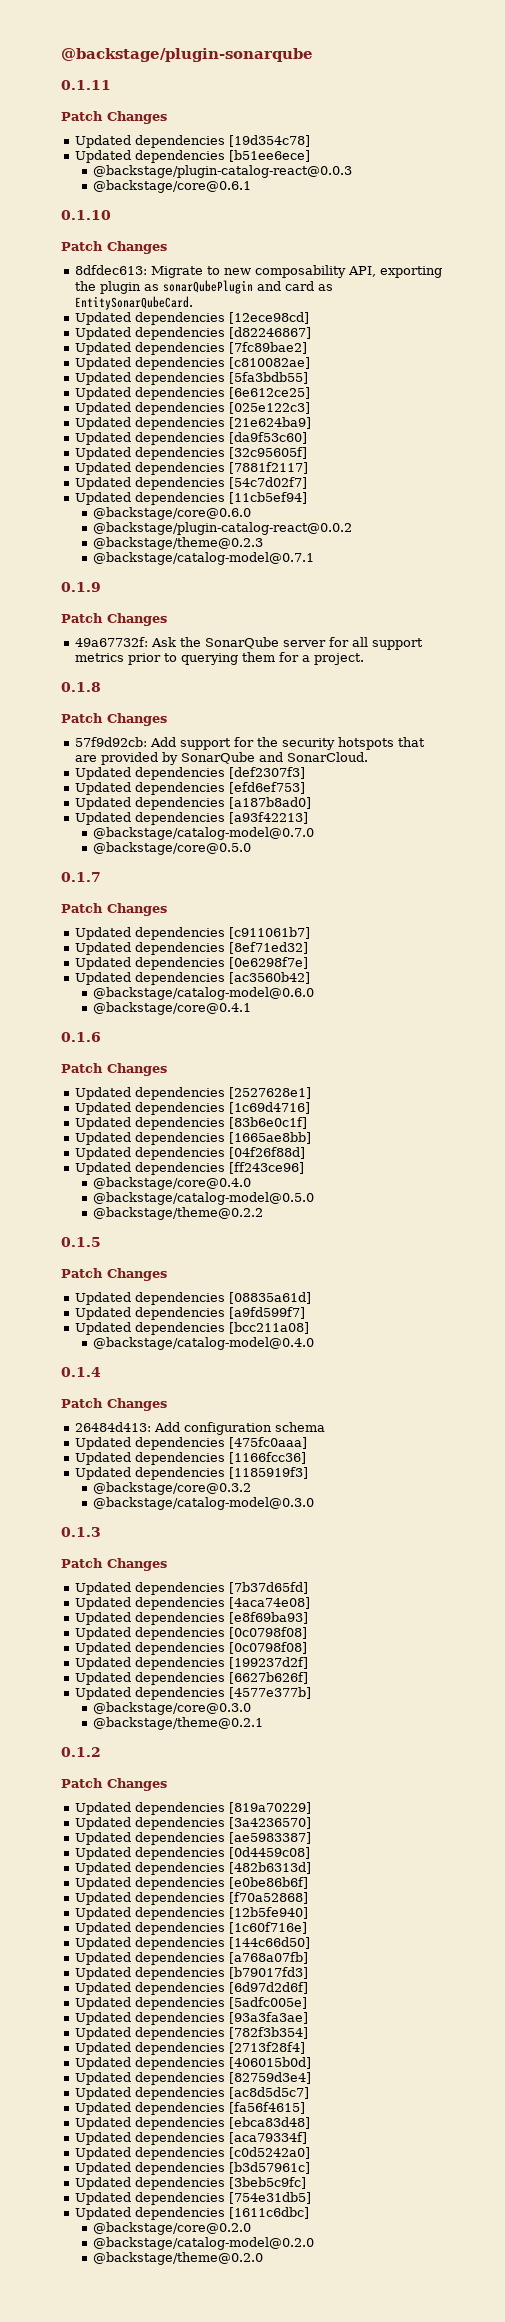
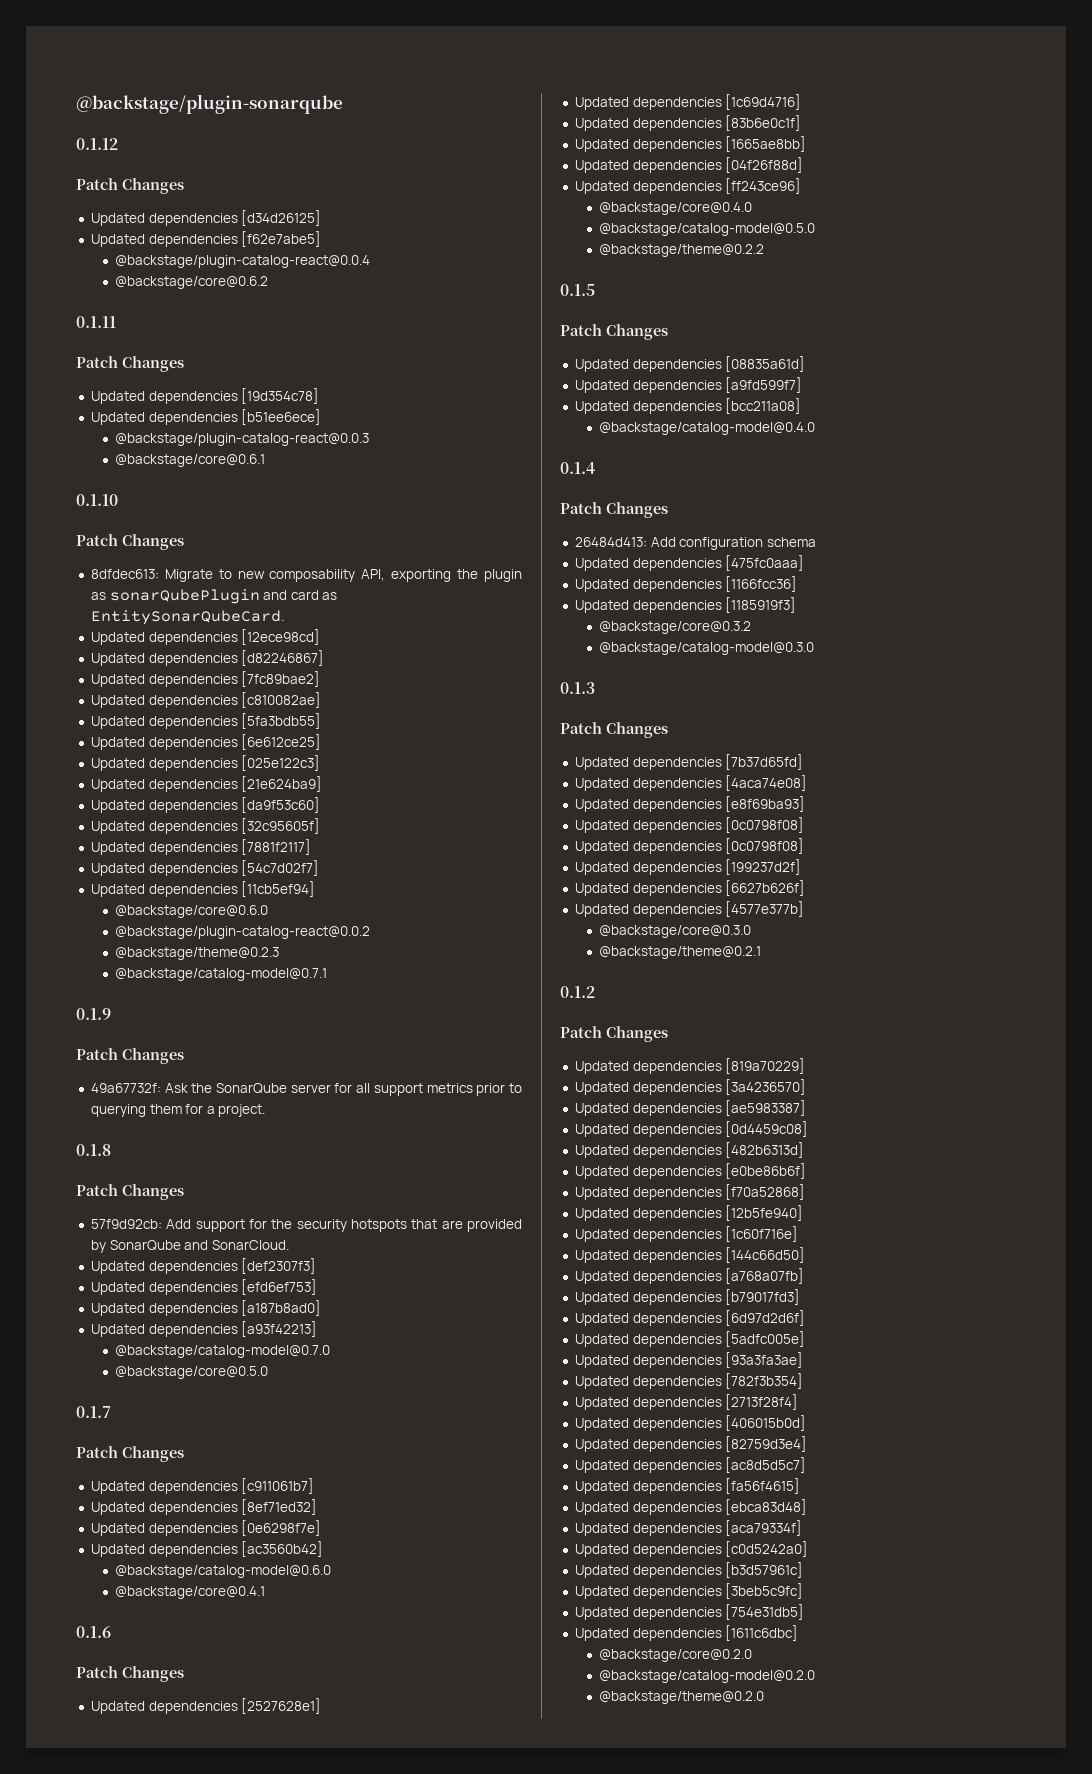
(313, 55) none -> [76,138,118,150] [76,178,184,194] [90,210,322,226] [90,231,322,247] [115,255,371,268] [115,276,269,289] // 0.1.12 // Patch Changes // Updated dependencies [d34d26125] // Updated dependencies [f62e7abe5] // @backstage/plugin-catalog-react@0.0.4 // @backstage/core@0.6.2

